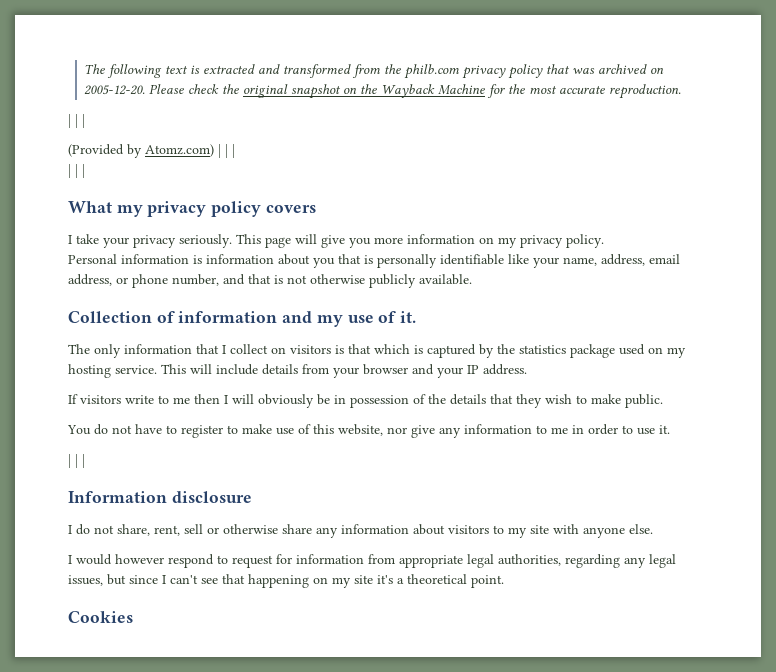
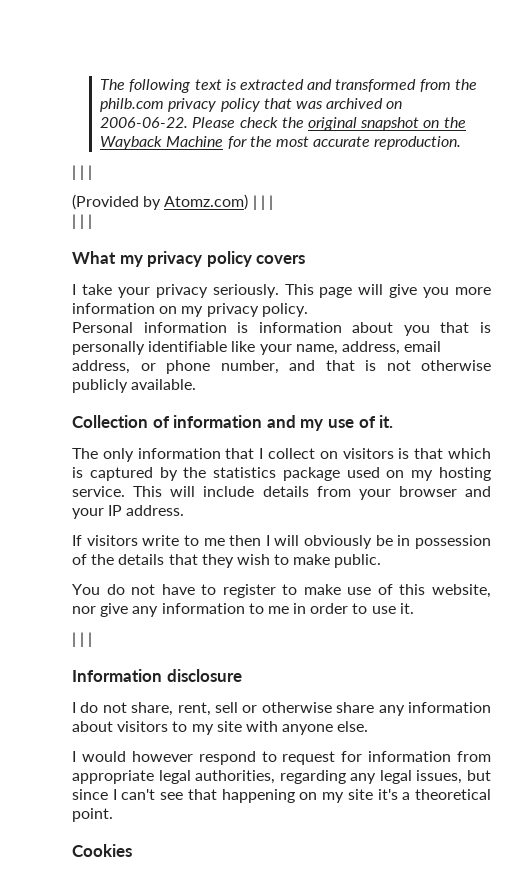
[84,85,146,95] 2005-12-20. -> [100,117,189,128] 2006-06-22.

